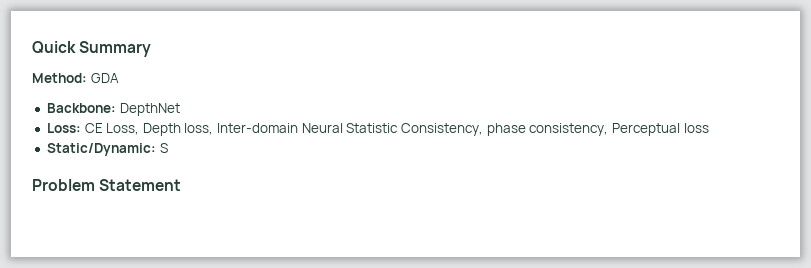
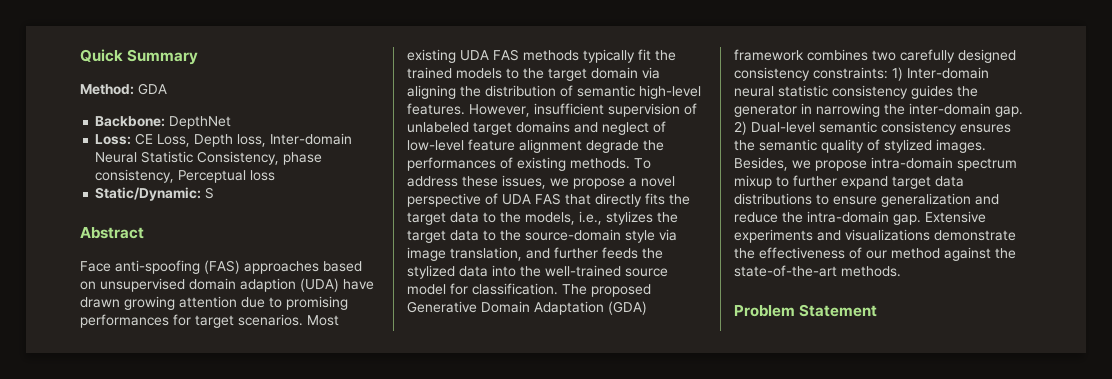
(168, 148) none -> [80,227,144,239] [80,260,362,274] [80,278,374,292] [80,296,348,310] [80,314,339,328] [407,49,676,63] [407,67,660,81] [407,85,701,99] [407,103,697,117] [407,121,666,135] [407,139,664,153] [407,157,651,171] [407,175,675,189] [407,193,690,207] [407,211,678,225] [407,229,677,243] [407,247,663,261] [407,265,668,279] [407,283,651,297] [407,301,647,315] [734,49,1016,63] [734,67,989,81] [734,85,978,99] [734,103,1023,117] [734,121,1011,135] [734,139,986,153] [734,157,1017,171] [734,175,964,189] [734,193,999,207] [734,211,986,225] [734,229,1016,243] [734,247,1016,261] [734,265,901,277] // Abstract // Face anti-spoofing (FAS) approaches based on unsupervised domain adaption (UDA) have drawn growing attention due to promising performances for target scenarios. Most existing UDA FAS methods typically fit the trained models to the target domain via aligning the distribution of semantic high-level features. However, insufficient supervision of unlabeled target domains and neglect of low-level feature alignment degrade the performances of existing methods. To address these issues, we propose a novel perspective of UDA FAS that directly fits the target data to the models, i.e., stylizes the target data to the source-domain style via image translation, and further feeds the stylized data into the well-trained source model for classification. The proposed Generative Domain Adaptation (GDA) framework combines two carefully designed consistency constraints: 1) Inter-domain neural statistic consistency guides the generator in narrowing the inter-domain gap. 2) Dual-level semantic consistency ensures the semantic quality of stylized images. Besides, we propose intra-domain spectrum mixup to further expand target data distributions to ensure generalization and reduce the intra-domain gap. Extensive experiments and visualizations demonstrate the effectiveness of our method against the state-of-the-art methods.

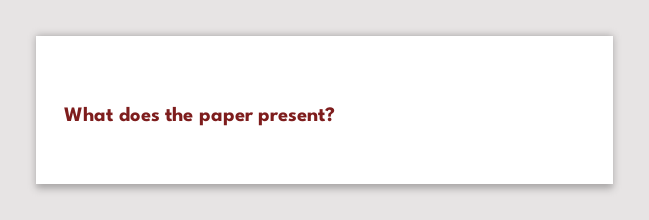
[80,49,199,65] [80,83,167,95] [95,116,232,129] [95,133,353,147] [95,151,323,165] [95,169,276,183] [95,187,215,201] [80,227,144,239] [80,260,362,274] [80,278,374,292] [80,296,348,310] [80,314,339,328] [407,49,676,63] [407,67,660,81] [407,85,701,99] [407,103,697,117] [407,121,666,135] [407,139,664,153] [407,157,651,171] [407,175,675,189] [407,193,690,207] [407,211,678,225] [407,229,677,243] [407,247,663,261] [407,265,668,279] [407,283,651,297] [407,301,647,315] [734,49,1016,63] [734,67,989,81] [734,85,978,99] [734,103,1023,117] [734,121,1011,135] [734,139,986,153] [734,157,1017,171] [734,175,964,189] [734,193,999,207] [734,211,986,225] [734,229,1016,243] [734,247,1016,261] [734,265,901,277] [734,304,878,317] Quick Summary // Method: GDA // Backbone: DepthNet // Loss: CE Loss, Depth loss, Inter-domain Neural Statistic Consistency, phase consistency, Perceptual loss // Static/Dynamic: S // Abstract // Face anti-spoofing (FAS) approaches based on unsupervised domain adaption (UDA) have drawn growing attention due to promising performances for target scenarios. Most existing UDA FAS methods typically fit the trained models to the target domain via aligning the distribution of semantic high-level features. However, insufficient supervision of unlabeled target domains and neglect of low-level feature alignment degrade the performances of existing methods. To address these issues, we propose a novel perspective of UDA FAS that directly fits the target data to the models, i.e., stylizes the target data to the source-domain style via image translation, and further feeds the stylized data into the well-trained source model for classification. The proposed Generative Domain Adaptation (GDA) framework combines two carefully designed consistency constraints: 1) Inter-domain neural statistic consistency guides the generator in narrowing the inter-domain gap. 2) Dual-level semantic consistency ensures the semantic quality of stylized images. Besides, we propose intra-domain spectrum mixup to further expand target data distributions to ensure generalization and reduce the intra-domain gap. Extensive experiments and visualizations demonstrate the effectiveness of our method against the state-of-the-art methods. // Problem Statement -> [64,106,336,126] What does the paper present?

